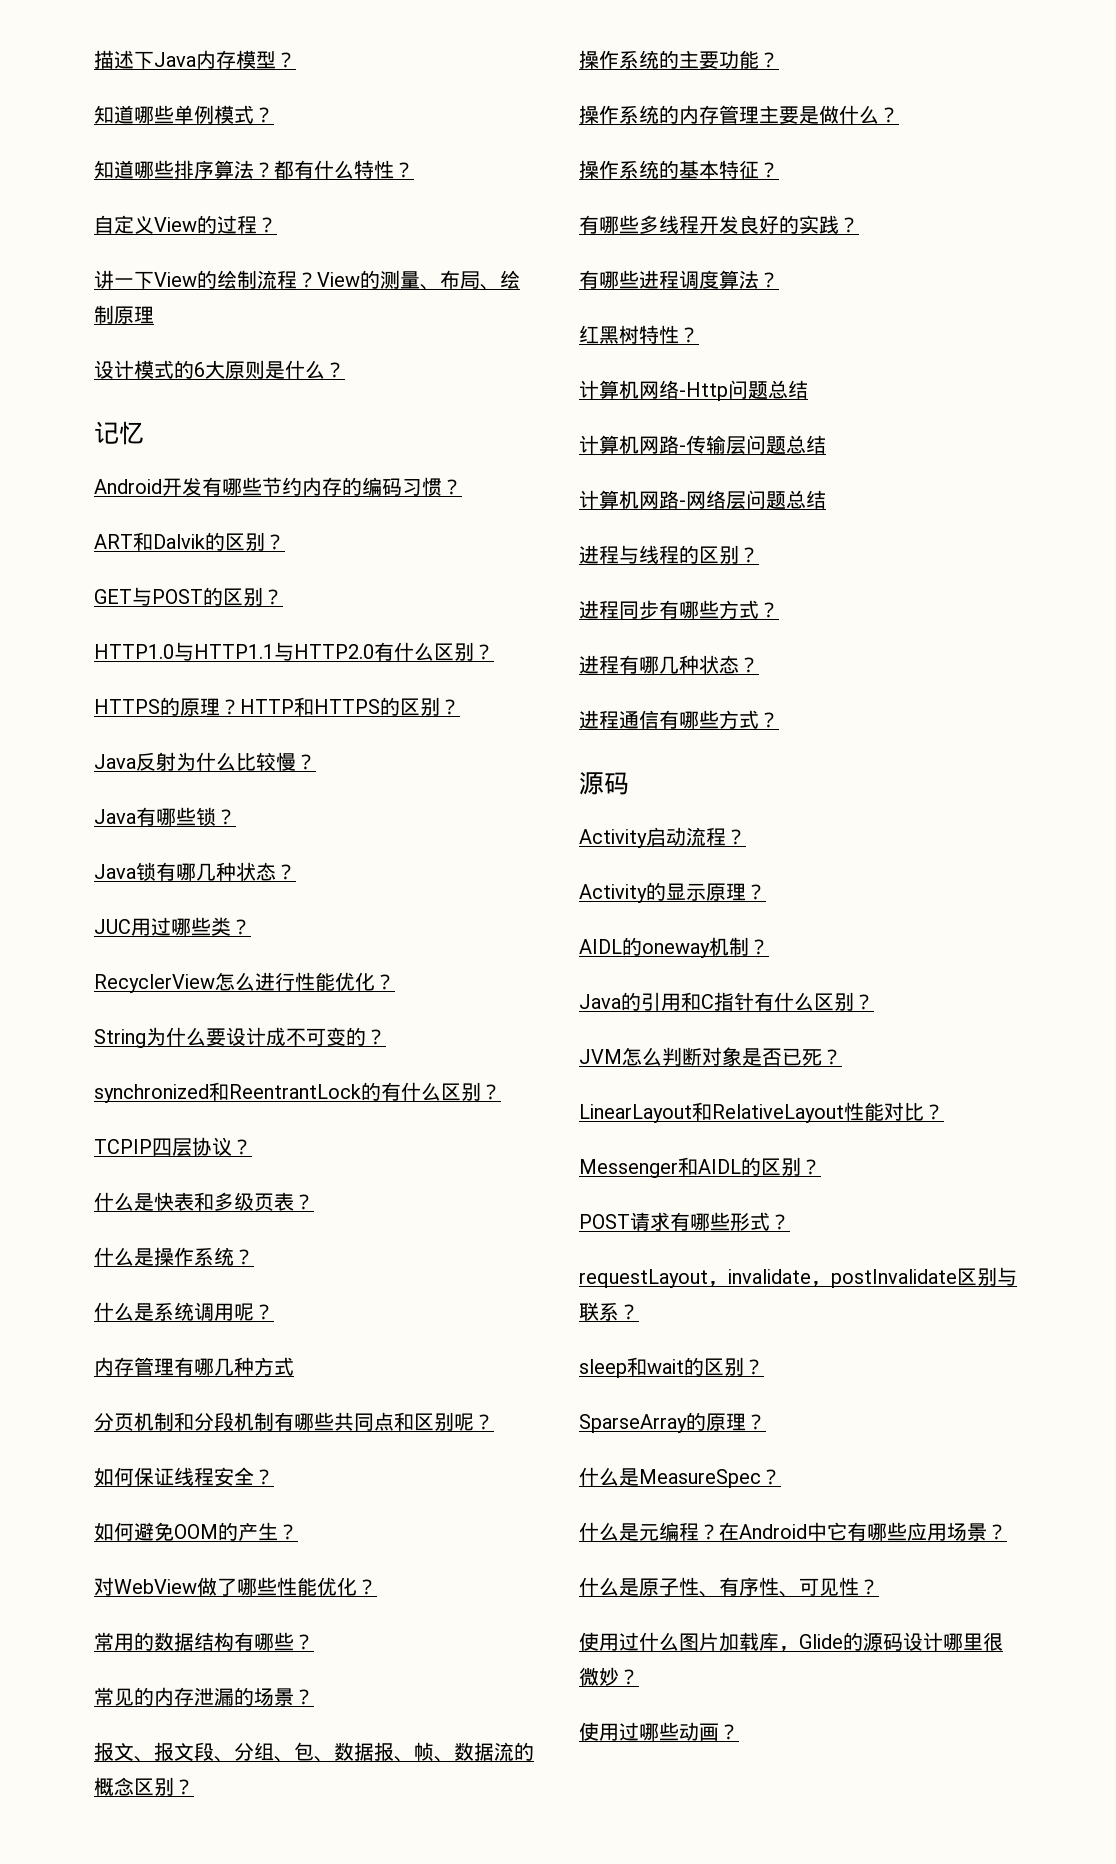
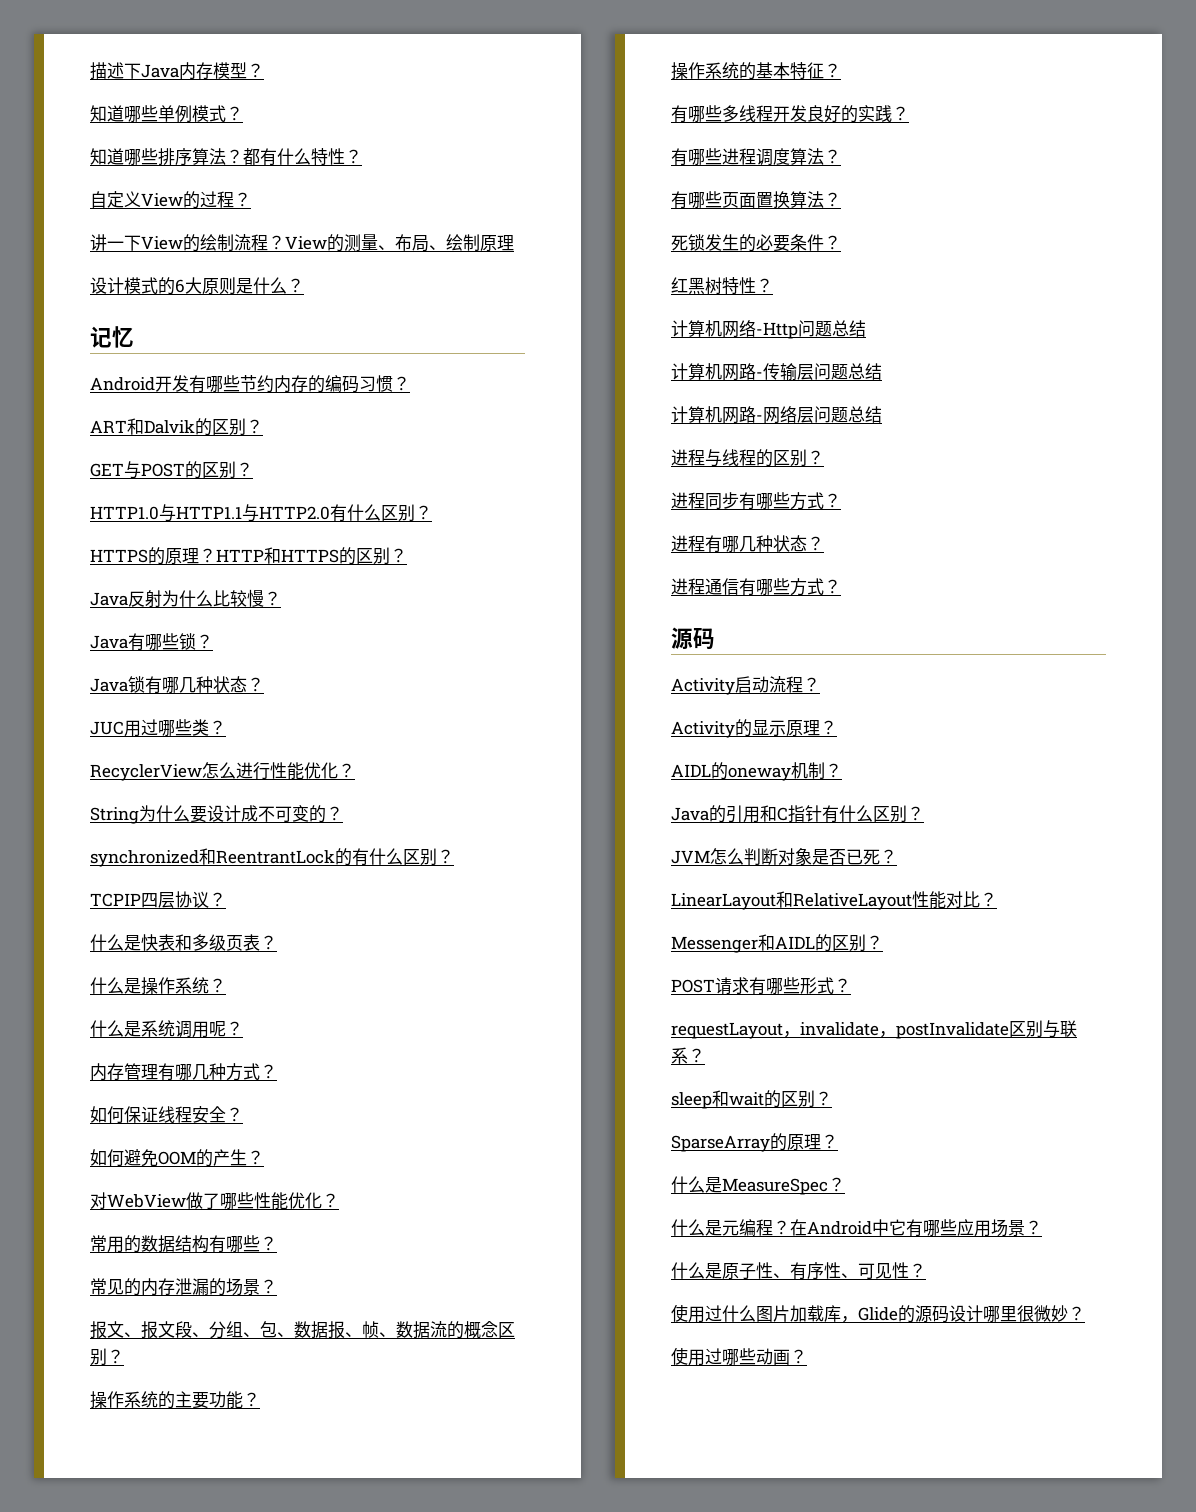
[94,1412,474,1431] // 分页机制和分段机制有哪些共同点和区别呢 -> (260, 1071) none
[579,105,899,124] // 操作系统的内存管理主要是做什么？ -> (260, 1399) none
(779, 280) none -> [671,191,841,209] [671,234,841,252] // 有哪些页面置换算法？ // 死锁发生的必要条件？

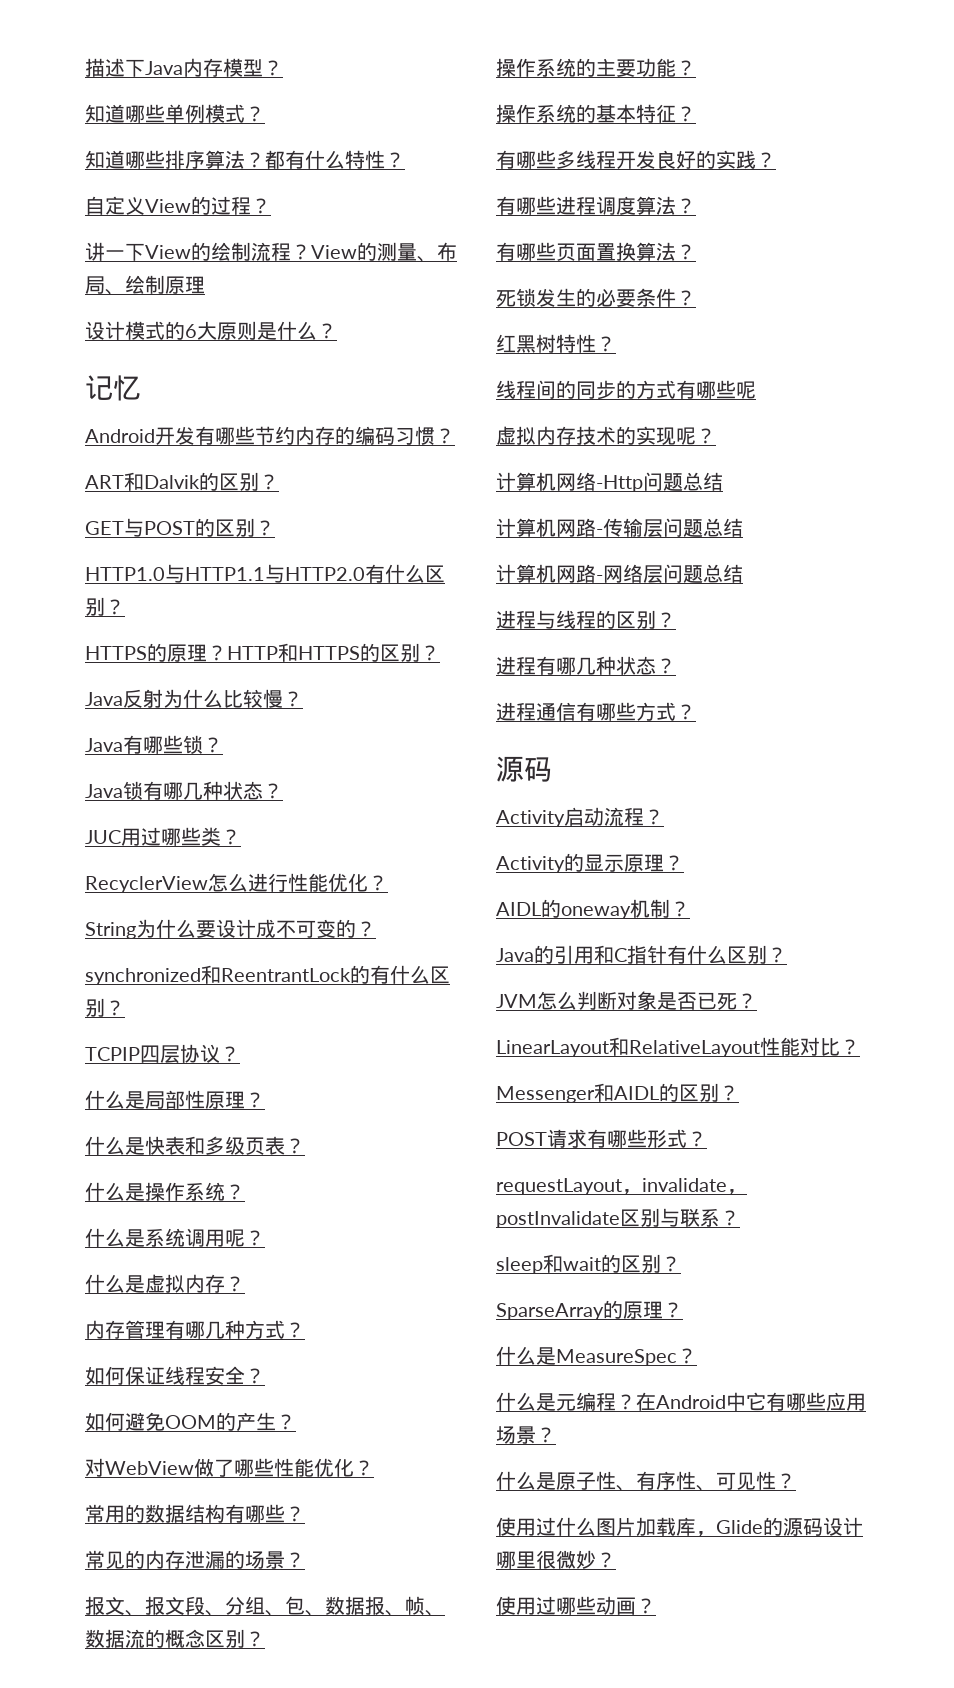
(226, 899) none -> [85,1090,265,1109] // 什么是局部性原理？
(243, 1028) none -> [85,1274,245,1293] // 什么是虚拟内存？
(773, 285) none -> [496,380,756,400] [496,426,716,446] // 线程间的同步的方式有哪些呢 // 虚拟内存技术的实现呢？
[671,492,841,510] // 进程同步有哪些方式？ -> (676, 620) none

